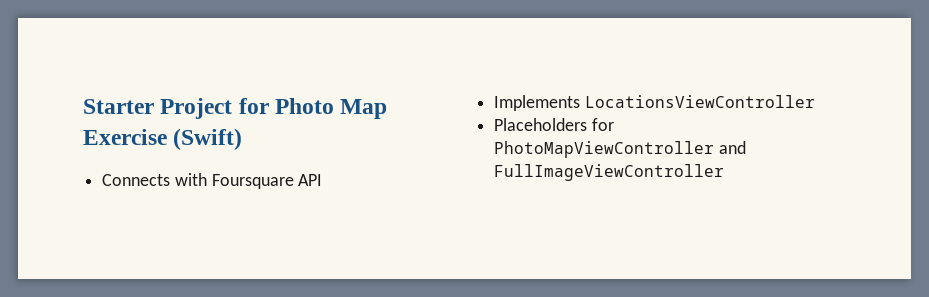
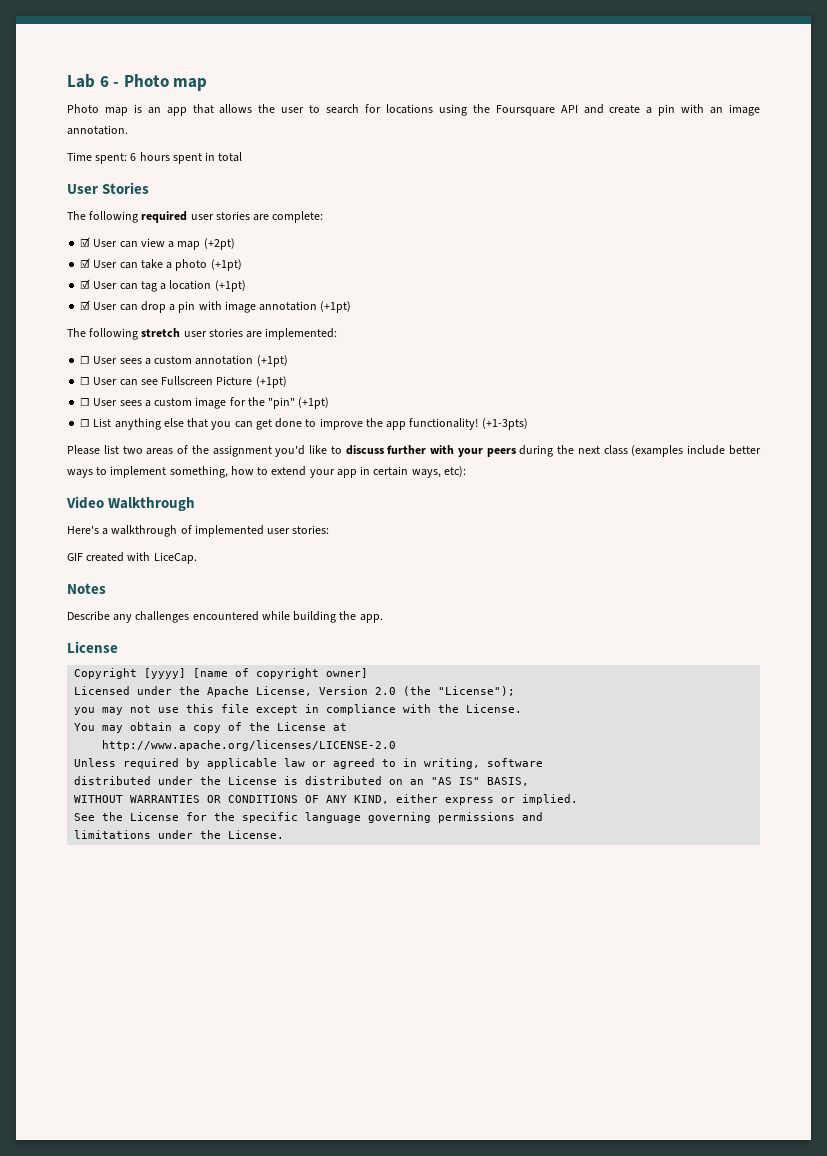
[83,98,388,119] [83,128,243,150] [102,173,323,189] [494,95,815,111] [494,118,614,131] [494,141,746,158] [494,164,725,181] Starter Project for Photo Map Exercise (Swift) // Connects with Foursquare API // Implements LocationsViewController // Placeholders for PhotoMapViewController and FullImageViewController -> [67,74,208,91] [67,104,760,116] [67,125,128,135] [67,152,243,164] [67,182,150,194] [67,211,324,223] [80,237,235,250] [80,258,242,271] [80,279,246,292] [80,300,352,313] [67,328,338,340] [80,355,288,367] [80,376,287,388] [80,397,330,409] [80,418,528,430] [67,445,761,457] [67,466,466,478] [66,496,196,511] [67,525,330,537] [67,552,197,564] [67,583,106,594] [67,611,383,623] [67,641,118,653] [74,668,369,679] [74,686,516,697] [74,704,523,715] [74,722,348,733] [102,740,397,751] [74,758,544,769] [74,776,530,786] [74,794,579,805] [74,812,544,823] [74,830,285,839] Lab 6 - Photo map // Photo map is an app that allows the user to search for locations using the Foursquare API and create a pin with an image annotation. // Time spent: 6 hours spent in total // User Stories // The following required user stories are complete: // ☑ User can view a map (+2pt) // ☑ User can take a photo (+1pt) // ☑ User can tag a location (+1pt) // ☑ User can drop a pin with image annotation (+1pt) // The following stretch user stories are implemented: // ☐ User sees a custom annotation (+1pt) // ☐ User can see Fullscreen Picture (+1pt) // ☐ User sees a custom image for the "pin" (+1pt) // ☐ List anything else that you can get done to improve the app functionality! (+1-3pts) // Please list two areas of the assignment you'd like to discuss further with your peers during the next class (examples include better ways to implement something, how to extend your app in certain ways, etc): // Video Walkthrough // Here's a walkthrough of implemented user stories: // GIF created with LiceCap. // Notes // Describe any challenges encountered while building the app. // License // Copyright [yyyy] [name of copyright owner] // Licensed under the Apache License, Version 2.0 (the "License"); // you may not use this file except in compliance with the License. // You may obtain a copy of the License at // http://www.apache.org/licenses/LICENSE-2.0 // Unless required by applicable law or agreed to in writing, software // distributed under the License is distributed on an "AS IS" BASIS, // WITHOUT WARRANTIES OR CONDITIONS OF ANY KIND, either express or implied. // See the License for the specific language governing permissions and // limitations under the License.

